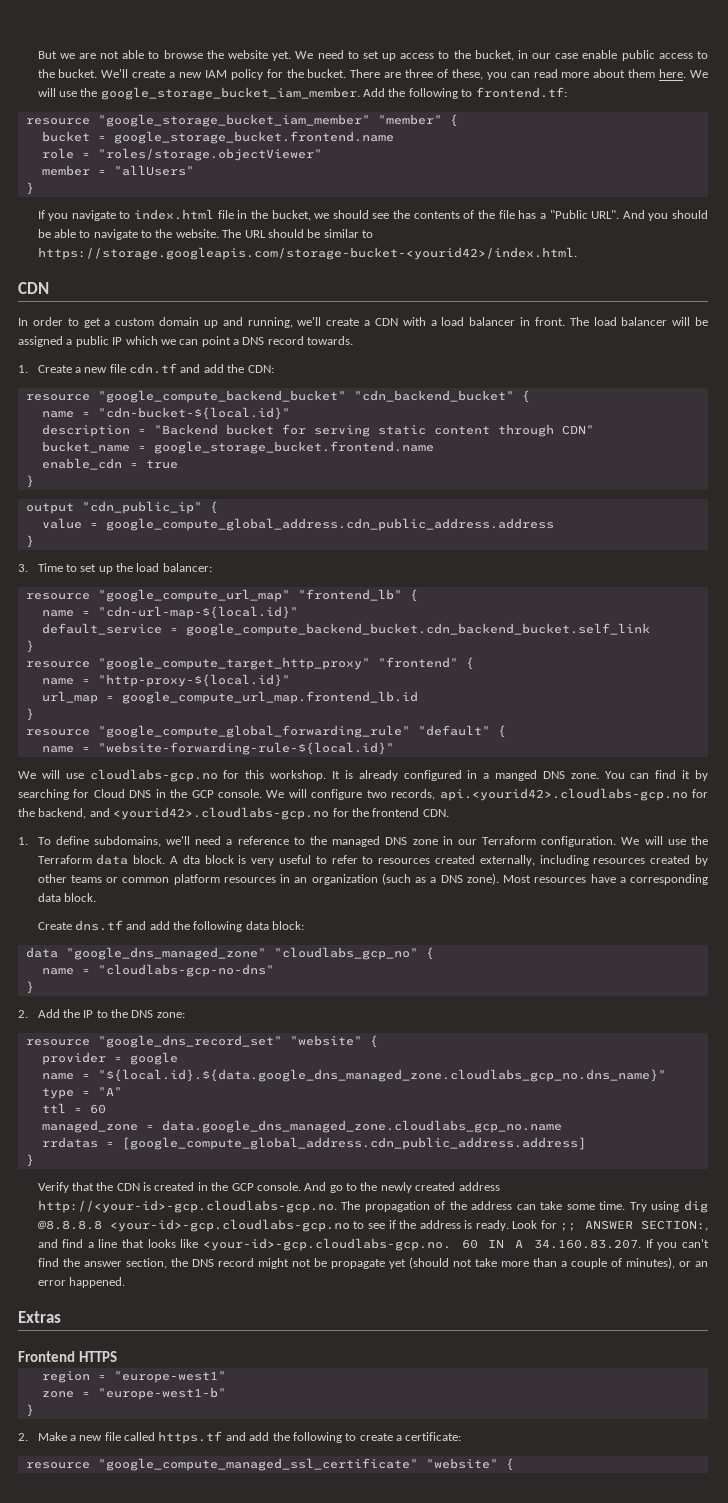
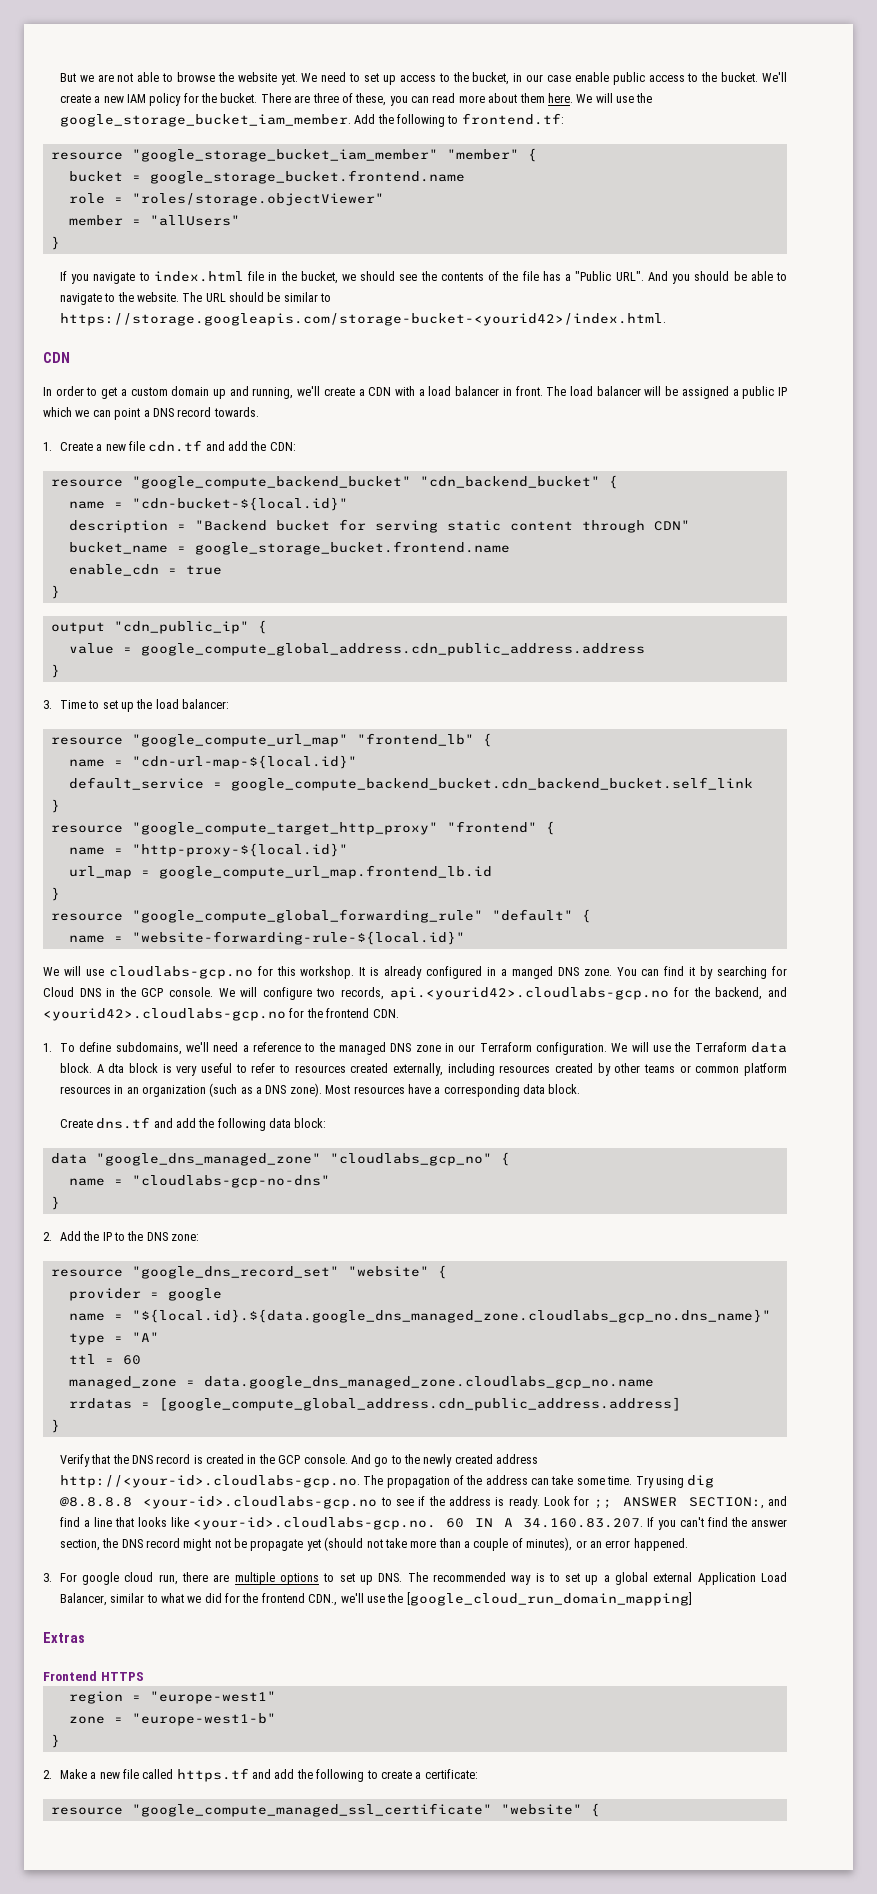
[116,1183,140,1191] CDN -> [131,1454,191,1464] DNS record
[37,1200,337,1213] http://<your-id>-gcp.cloudlabs-gcp.no. -> [59,1475,360,1488] http://<your-id>.cloudlabs-gcp.no.
[109,1219,350,1232] <your-id>-gcp.cloudlabs-gcp.no -> [143,1496,378,1509] <your-id>.cloudlabs-gcp.no
[202,1238,451,1251] <your-id>-gcp.cloudlabs-gcp.no. -> [192,1517,436,1530] <your-id>.cloudlabs-gcp.no.
(125, 1282) none -> [43,1572,787,1585] [59,1592,692,1606] // 3. For google cloud run, there are multiple options to set up DNS. The recommended way is to set up a global external Application Load Balancer, similar to what we did for the frontend CDN., we'll use the [google_cloud_run_domain_mapping]

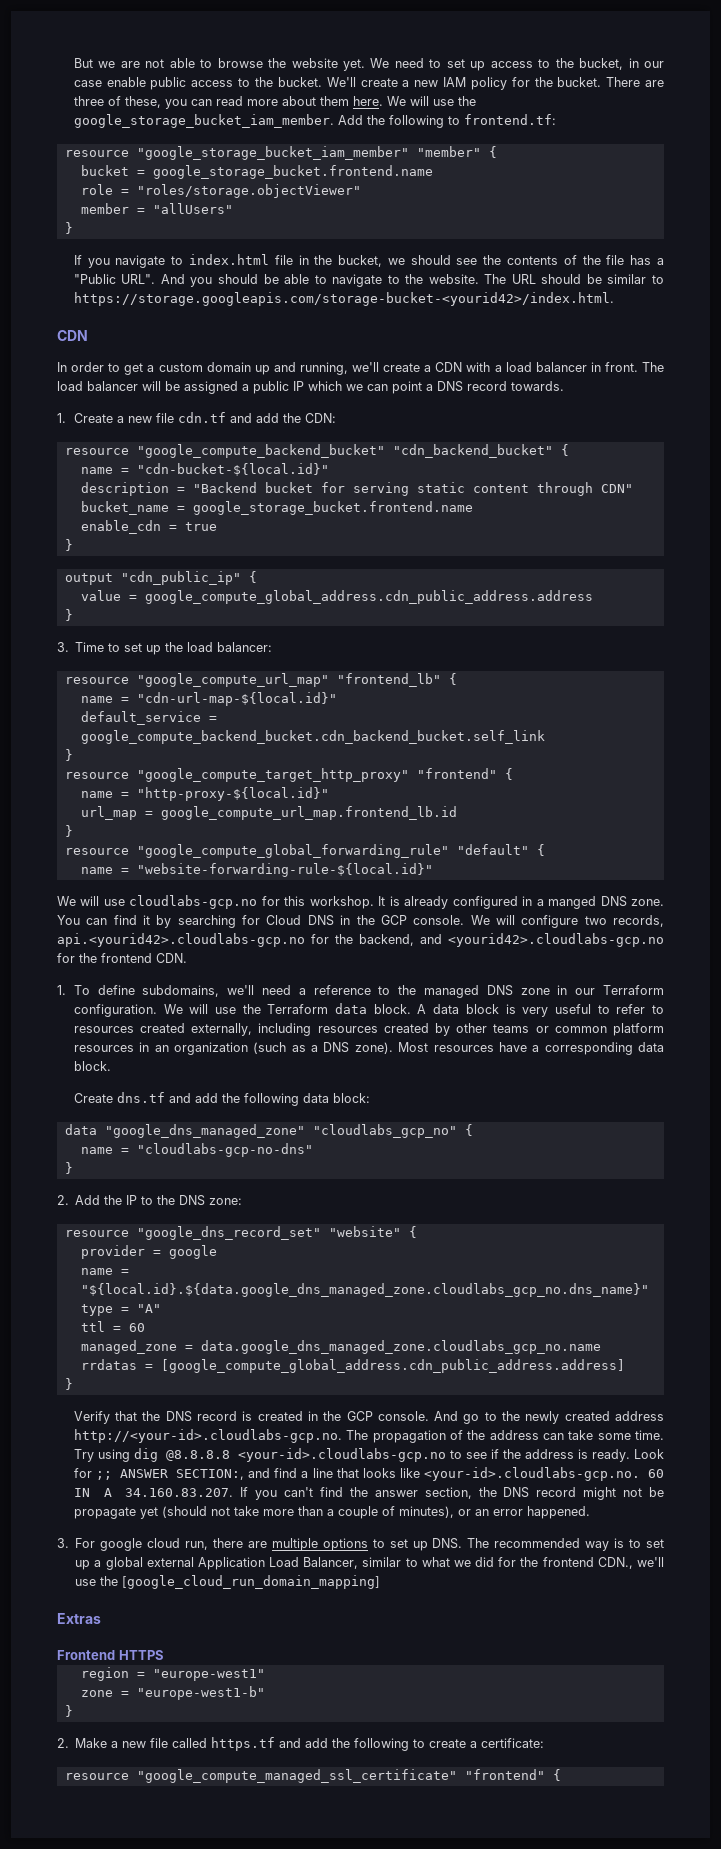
[108,1063,125,1073] dta -> [433,1004,460,1014] data
[500,1804,582,1815] "website" -> [464,1769,545,1780] "frontend"

